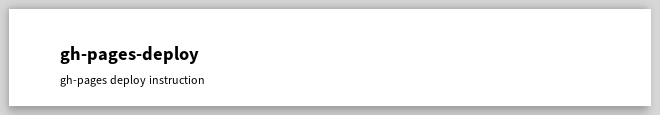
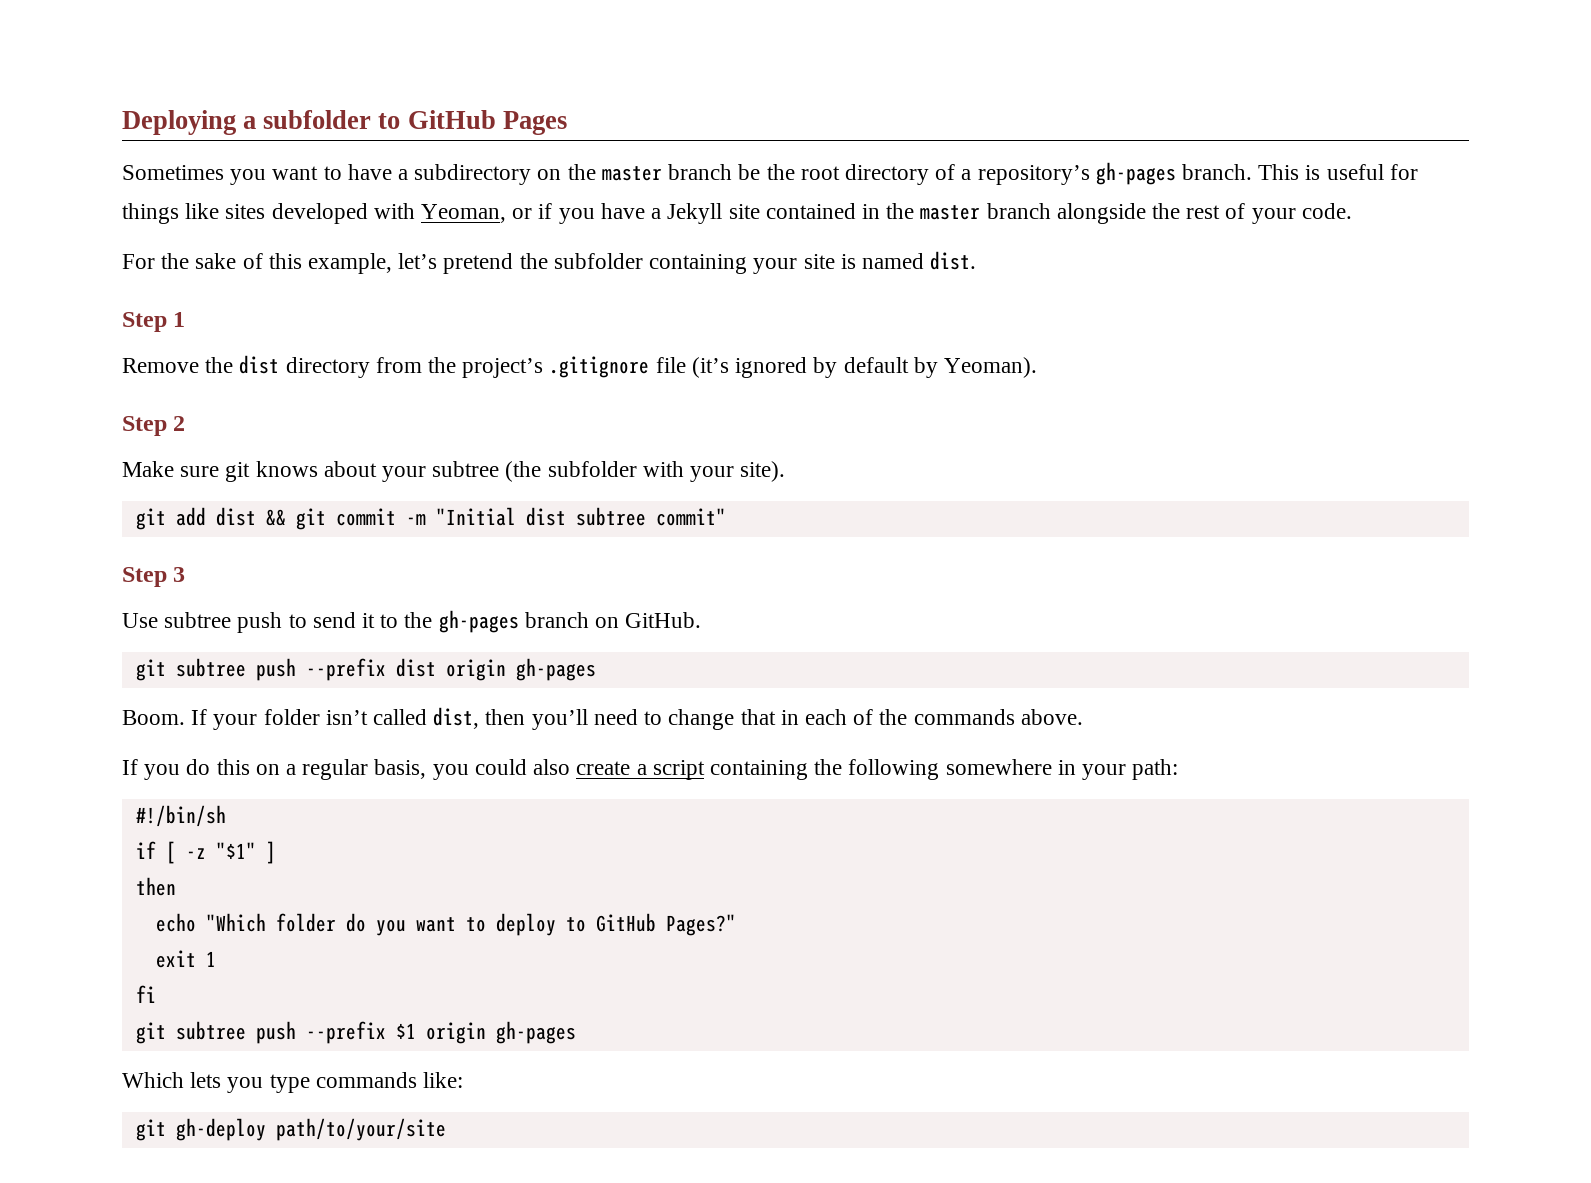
[60,46,199,64] [60,75,206,87] gh-pages-deploy // gh-pages deploy instruction -> [122,110,567,135] [122,162,1418,185] [122,203,1352,224] [122,251,977,274] [122,312,186,332] [122,355,1037,378] [122,416,186,436] [122,461,786,482] [135,507,726,530] [122,567,186,587] [122,610,702,633] [135,658,596,681] [122,707,1083,730] [122,759,1179,780] [135,805,226,827] [135,841,276,864] [135,877,176,896] [155,913,736,936] [155,950,216,968] [135,985,156,1003] [135,1021,576,1044] [122,1072,464,1093] [135,1118,446,1141] Deploying a subfolder to GitHub Pages // Sometimes you want to have a subdirectory on the master branch be the root directory of a repository’s gh-pages branch. This is useful for things like sites developed with Yeoman, or if you have a Jekyll site contained in the master branch alongside the rest of your code. // For the sake of this example, let’s pretend the subfolder containing your site is named dist. // Step 1 // Remove the dist directory from the project’s .gitignore file (it’s ignored by default by Yeoman). // Step 2 // Make sure git knows about your subtree (the subfolder with your site). // git add dist && git commit -m "Initial dist subtree commit" // Step 3 // Use subtree push to send it to the gh-pages branch on GitHub. // git subtree push --prefix dist origin gh-pages // Boom. If your folder isn’t called dist, then you’ll need to change that in each of the commands above. // If you do this on a regular basis, you could also create a script containing the following somewhere in your path: // #!/bin/sh // if [ -z "$1" ] // then // echo "Which folder do you want to deploy to GitHub Pages?" // exit 1 // fi // git subtree push --prefix $1 origin gh-pages // Which lets you type commands like: // git gh-deploy path/to/your/site

